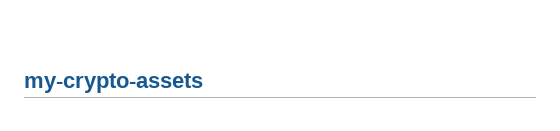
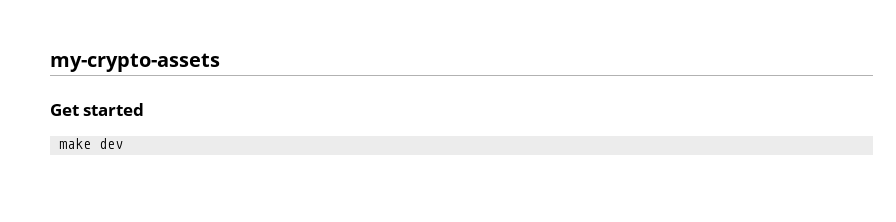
(203, 83) none -> [50,103,145,116] [59,138,124,149] // Get started // make dev

